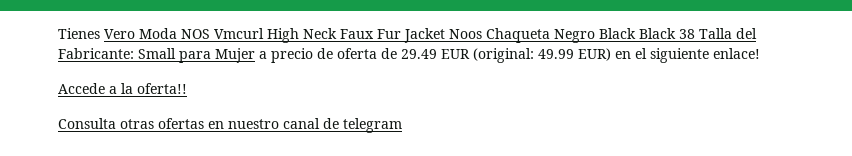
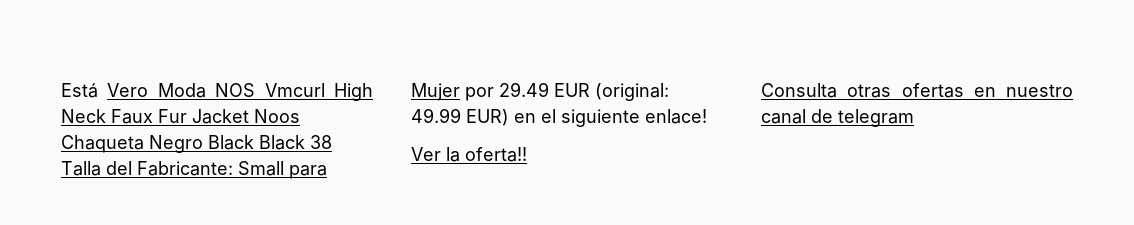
[58,28,100,39] Tienes -> [61,83,98,98] Está
[259,48,397,63] a precio de oferta de -> [465,87,494,101] por
[58,83,117,94] Accede a -> [411,147,441,161] Ver

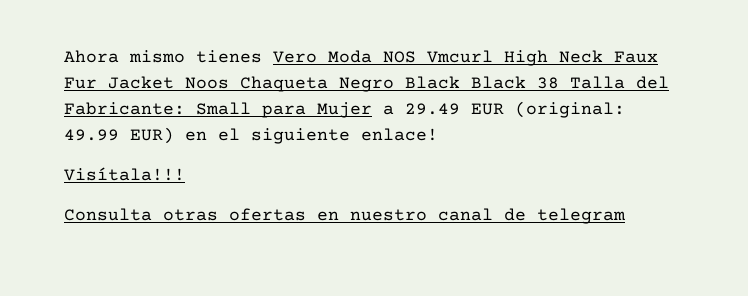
[61,83,98,98] Está -> [64,50,262,63] Ahora mismo tienes
[465,87,494,101] por -> [383,105,394,115] a
[411,147,527,162] Ver la oferta!! -> [64,167,185,181] Visítala!!!

